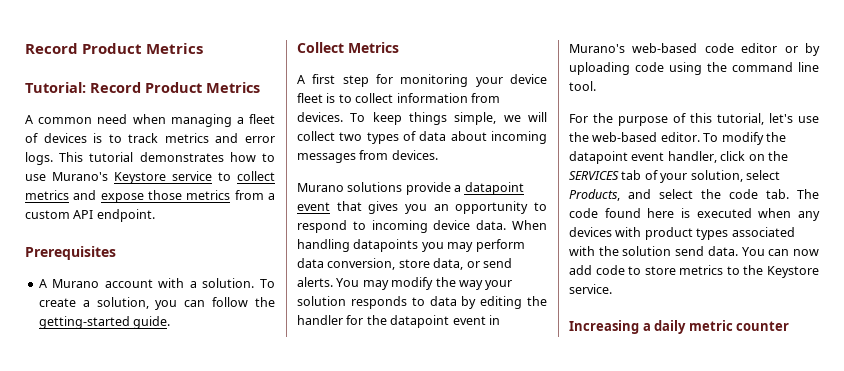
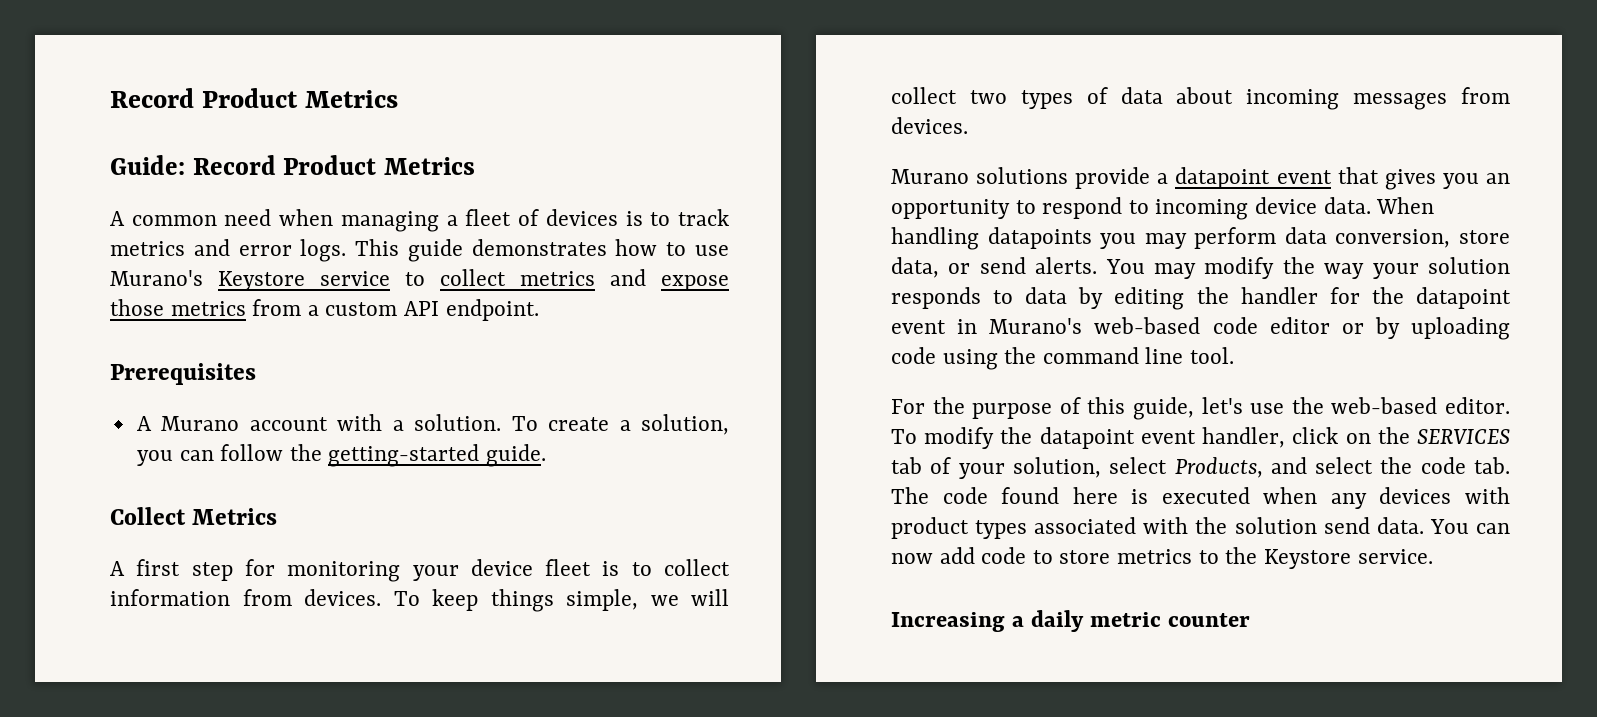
[25,43,204,54] [25,82,86,93] Record Product Metrics // Tutorial: -> [110,88,399,108] [110,155,185,175] Record Product Metrics // Guide:
[89,152,134,162] tutorial -> [407,239,463,262] guide
[717,113,764,125] tutorial, -> [1133,397,1194,420] guide,

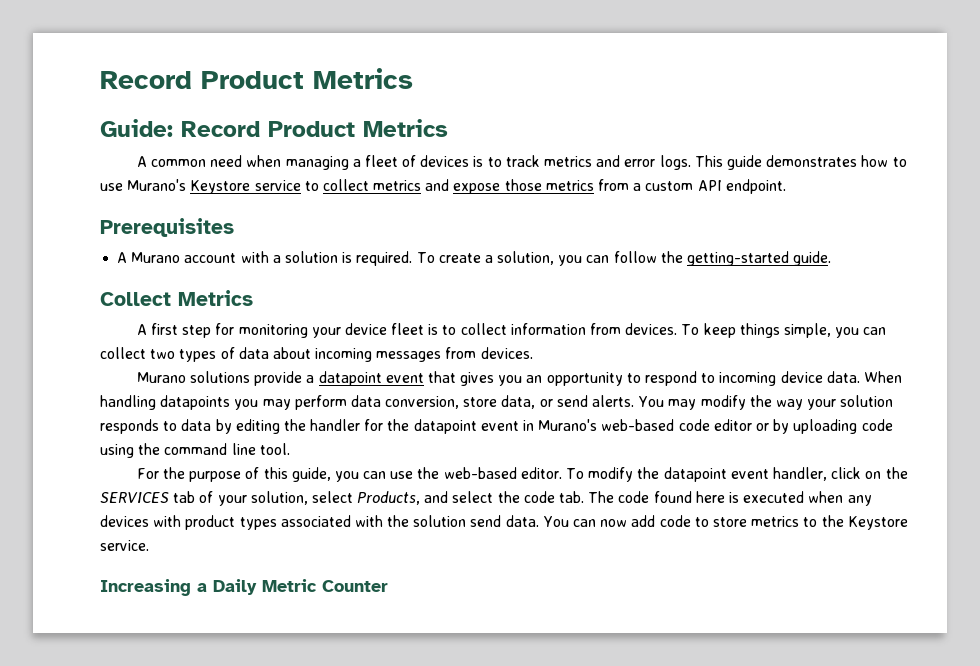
[414,414,502,431] solution. -> [284,251,413,266] solution is required.
[650,589,729,606] we will -> [835,327,887,338] you can
[1201,397,1243,414] let's -> [334,471,387,482] you can
[1030,610,1250,632] daily metric counter -> [213,579,388,595] Daily Metric Counter

